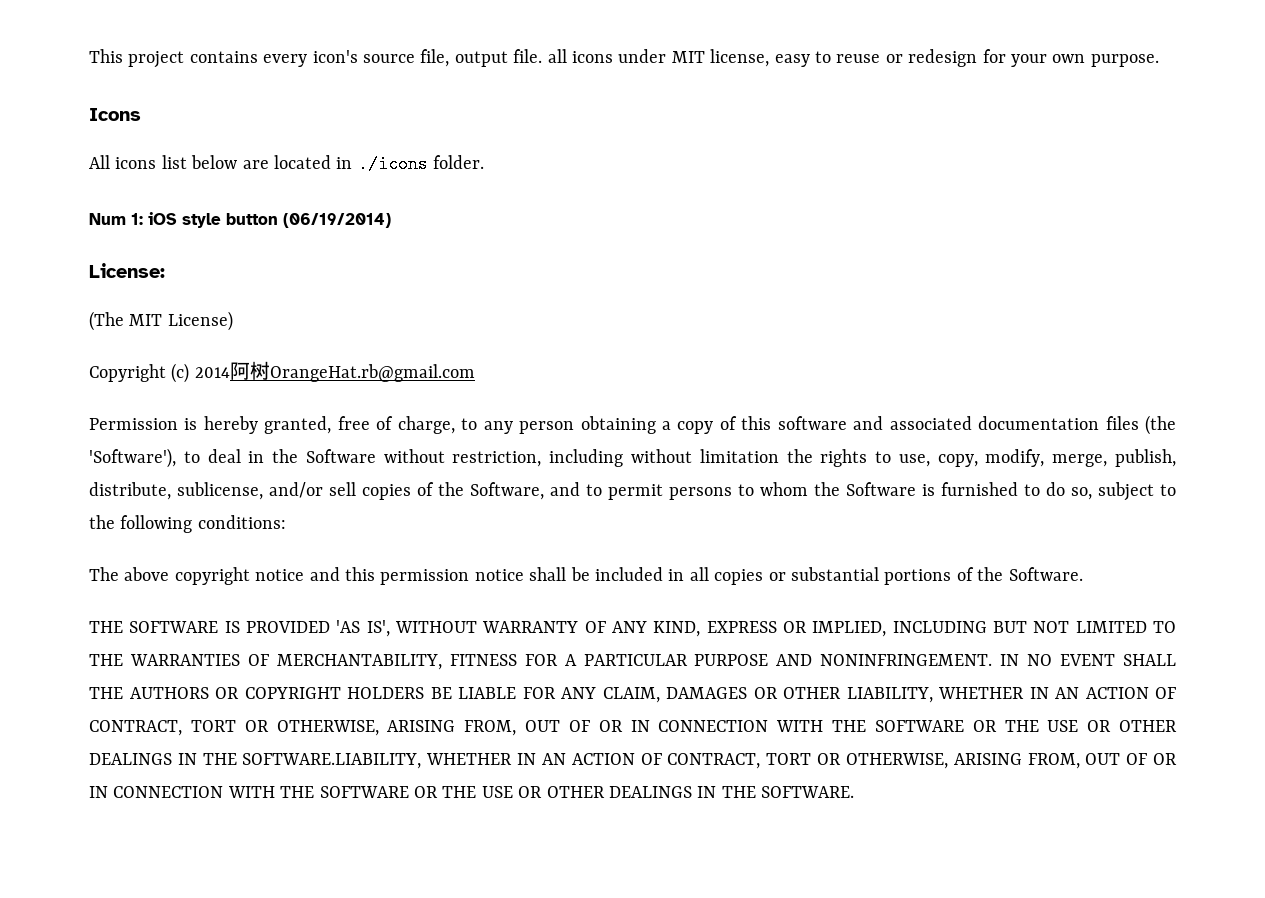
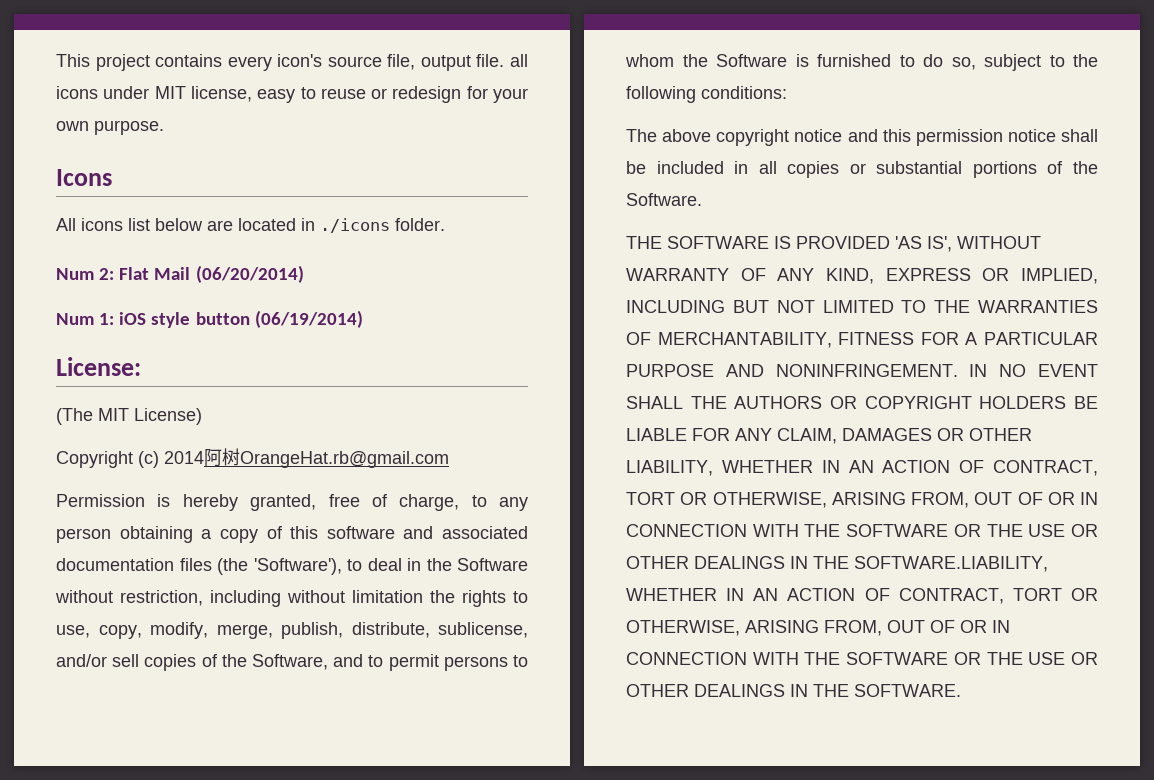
(485, 162) none -> [56,265,304,283] // Num 2: Flat Mail (06/20/2014)

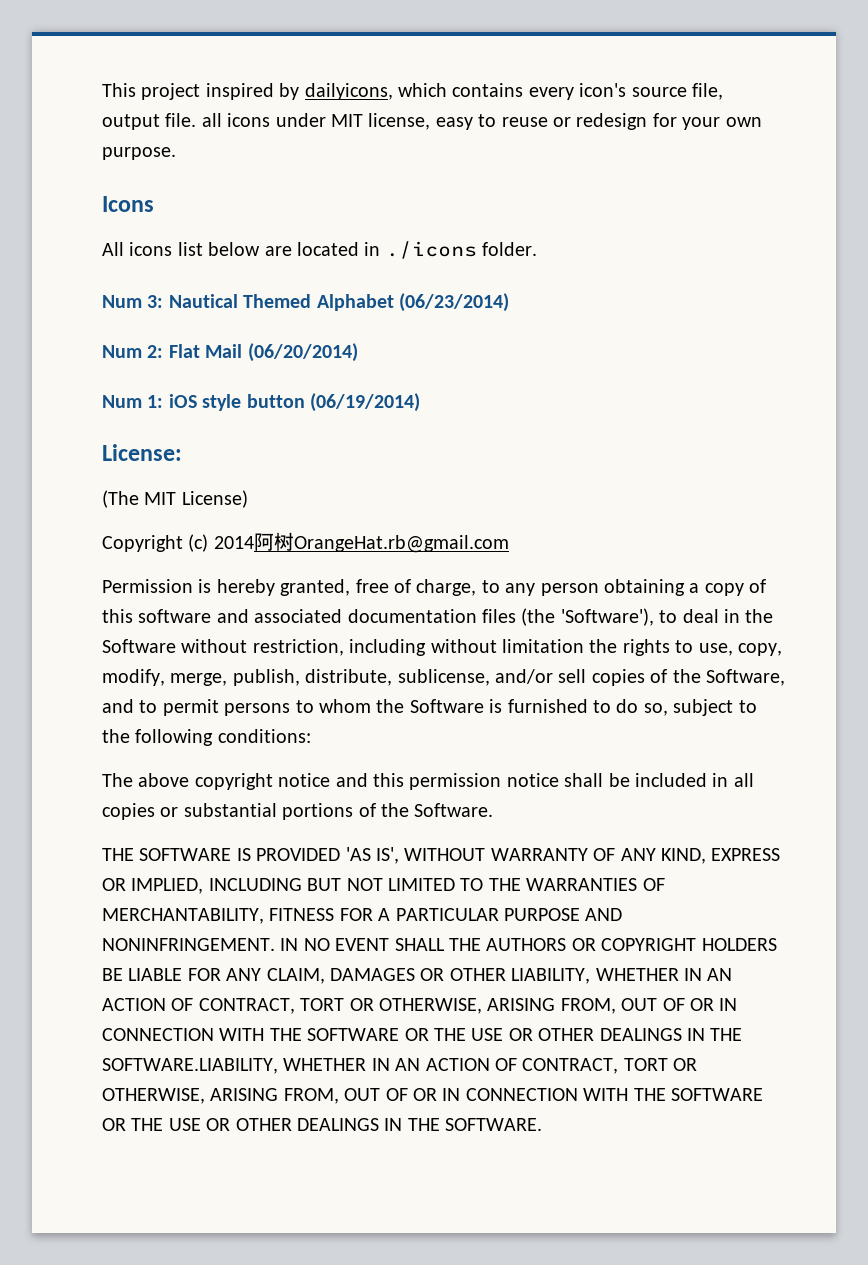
(150, 62) none -> [205,83,447,100] inspired by dailyicons, which
(445, 224) none -> [102,293,509,312] // Num 3: Nautical Themed Alphabet (06/23/2014)

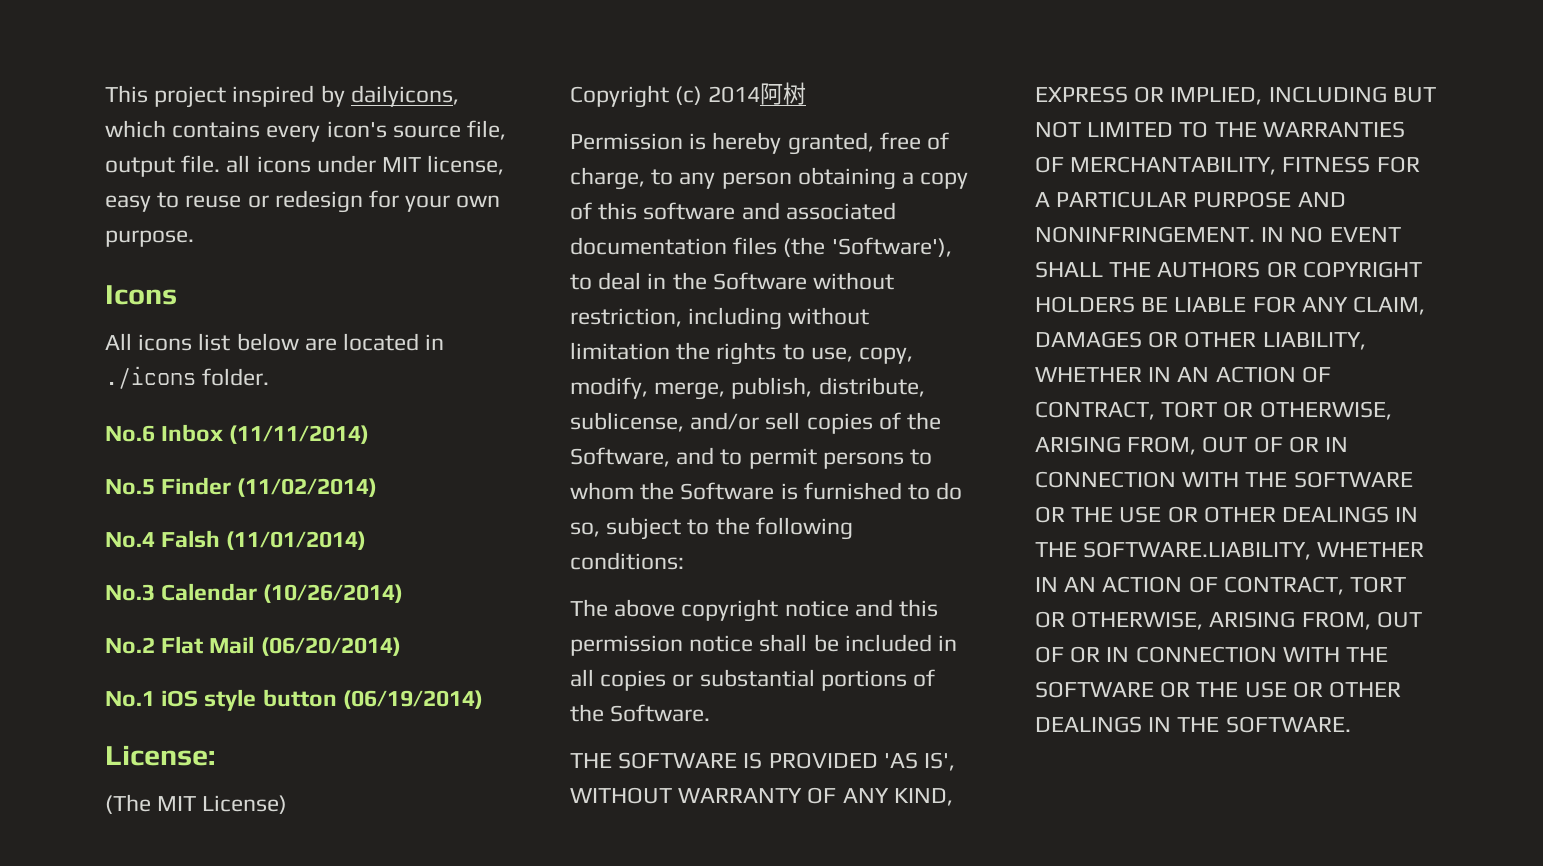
[102,293,509,312] [102,345,164,358] Num 3: Nautical Themed Alphabet (06/23/2014) // Num 2: -> [105,424,370,444] [105,477,378,497] [105,530,367,550] [105,583,404,603] [105,637,155,654] No.6 Inbox (11/11/2014) // No.5 Finder (11/02/2014) // No.4 Falsh (11/01/2014) // No.3 Calendar (10/26/2014) // No.2
[102,395,164,408] Num 1: -> [105,691,155,707] No.1
[293,535,509,553] OrangeHat.rb@gmail.com -> (807, 93) none

